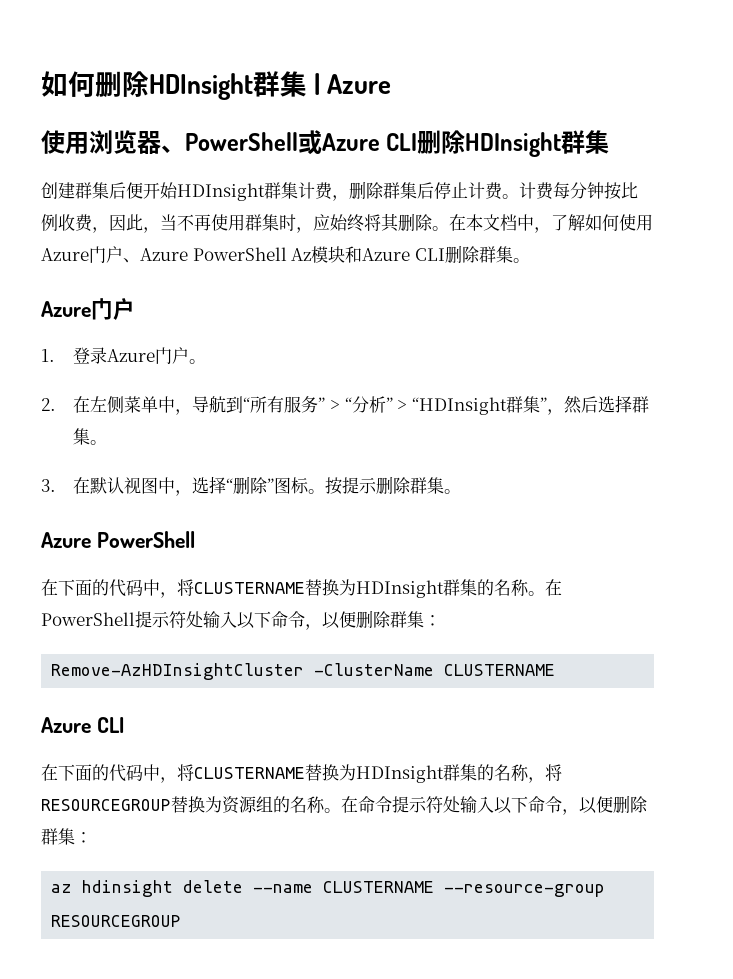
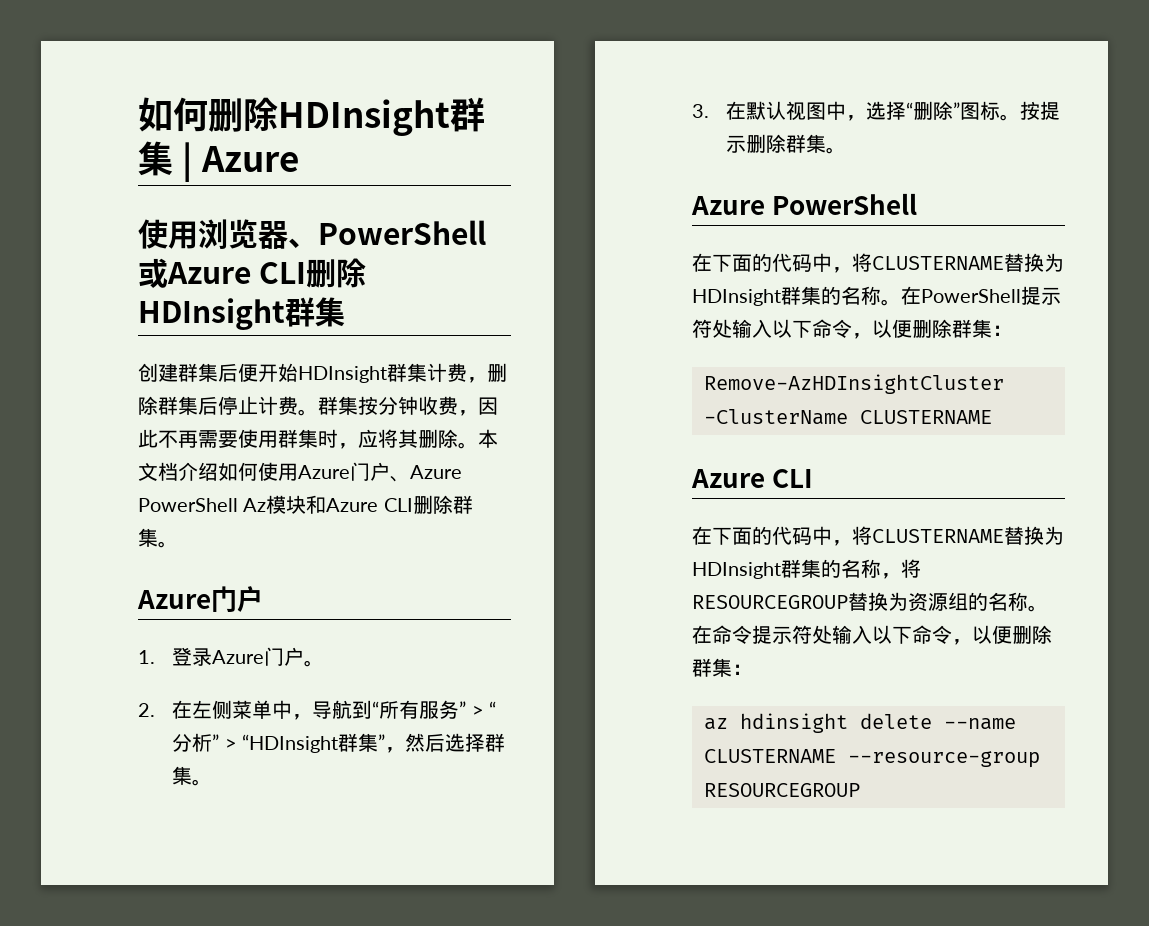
[519,182,638,200] [41,214,58,231] 计费每分钟按比例 -> [318,396,418,415] 群集按分钟
[143,214,211,233] ，当不再 -> [158,430,238,448] 不再需要
[330,214,364,232] 始终 -> (378, 438) none
[449,214,585,233] 在本文档中，了解 -> [478,429,498,448] [138,462,218,481] 本文档介绍

